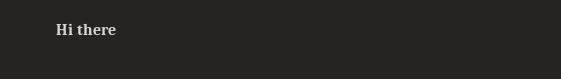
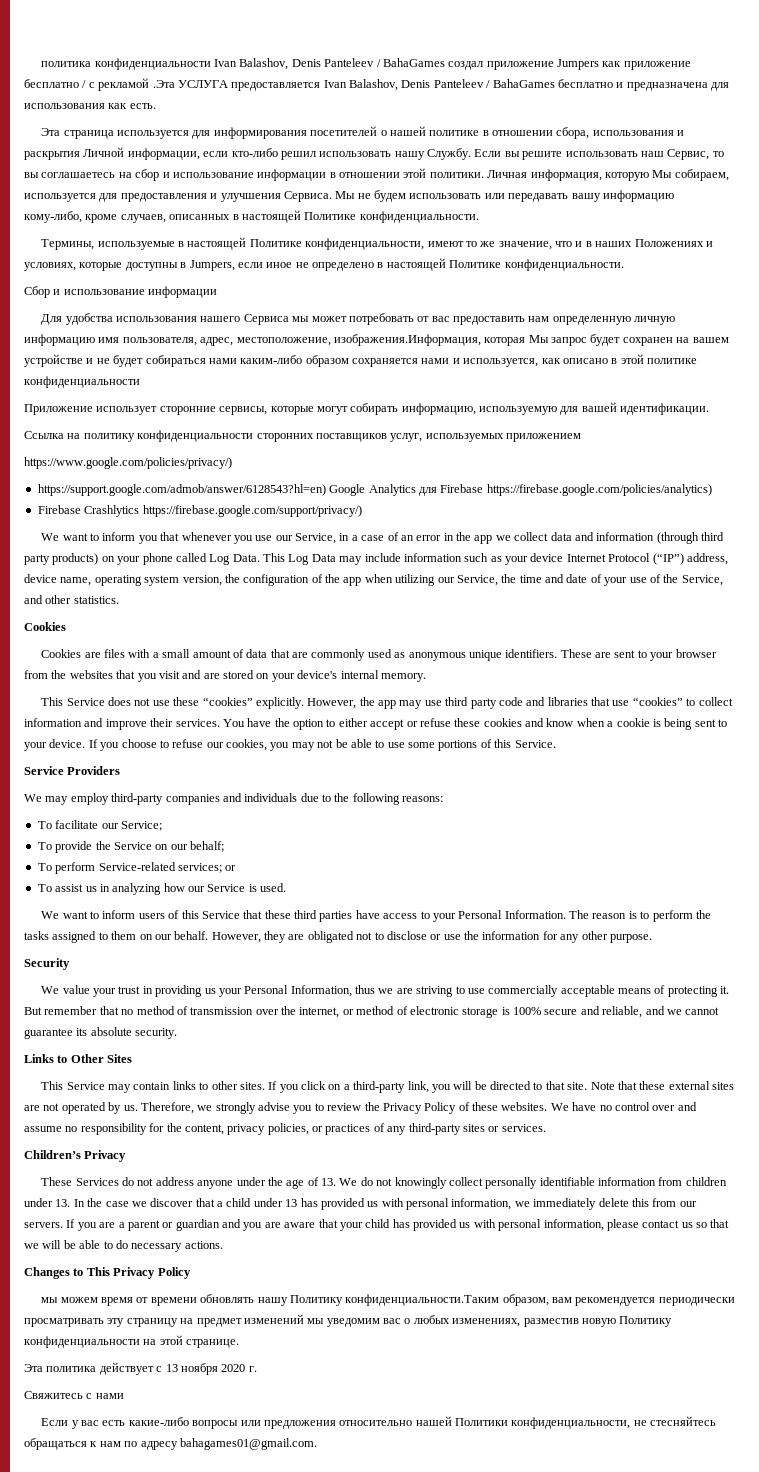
[56,23,117,35] Hi there -> [41,58,691,70] [24,78,729,91] [24,103,156,109] [41,126,685,139] [24,147,724,160] [24,168,729,181] [24,190,674,202] [24,210,479,223] [41,237,713,250] [24,258,624,271] [24,286,218,298] [41,313,676,325] [24,334,729,346] [24,354,697,367] [24,376,140,388] [24,402,710,415] [24,430,581,442] [24,457,232,469] [37,484,712,496] [37,505,362,517] [41,532,725,544] [24,553,728,565] [24,574,723,586] [24,595,119,604] [24,622,66,631] [41,649,717,661] [24,670,426,682] [41,697,733,709] [24,718,727,730] [24,739,556,751] [24,766,121,775] [24,793,444,805] [37,820,162,831] [37,841,224,853] [37,862,237,874] [37,883,287,895] [41,910,711,922] [24,931,652,943] [24,958,70,970] [41,985,730,997] [24,1006,720,1018] [24,1027,178,1039] [24,1054,133,1063] [41,1081,735,1093] [24,1102,697,1114] [24,1123,546,1135] [24,1150,127,1162] [41,1177,727,1189] [24,1198,697,1210] [24,1219,730,1231] [24,1240,223,1252] [24,1267,191,1279] [41,1294,735,1306] [24,1314,673,1327] [24,1335,240,1348] [24,1362,257,1375] [24,1391,124,1399] [41,1416,717,1429] [24,1438,317,1450] политика конфиденциальности Ivan Balashov, Denis Panteleev / BahaGames создал приложение Jumpers как приложение бесплатно / с рекламой .Эта УСЛУГА предоставляется Ivan Balashov, Denis Panteleev / BahaGames бесплатно и предназначена для использования как есть. // Эта страница используется для информирования посетителей о нашей политике в отношении сбора, использования и раскрытия Личной информации, если кто-либо решил использовать нашу Службу. Если вы решите использовать наш Сервис, то вы соглашаетесь на сбор и использование информации в отношении этой политики. Личная информация, которую Мы собираем, используется для предоставления и улучшения Сервиса. Мы не будем использовать или передавать вашу информацию кому-либо, кроме случаев, описанных в настоящей Политике конфиденциальности. // Термины, используемые в настоящей Политике конфиденциальности, имеют то же значение, что и в наших Положениях и условиях, которые доступны в Jumpers, если иное не определено в настоящей Политике конфиденциальности. // Сбор и использование информации // Для удобства использования нашего Сервиса мы может потребовать от вас предоставить нам определенную личную информацию имя пользователя, адрес, местоположение, изображения.Информация, которая Мы запрос будет сохранен на вашем устройстве и не будет собираться нами каким-либо образом сохраняется нами и используется, как описано в этой политике конфиденциальности // Приложение использует сторонние сервисы, которые могут собирать информацию, используемую для вашей идентификации. // Ссылка на политику конфиденциальности сторонних поставщиков услуг, используемых приложением // https://www.google.com/policies/privacy/) // https://support.google.com/admob/answer/6128543?hl=en) Google Analytics для Firebase https://firebase.google.com/policies/analytics) // Firebase Crashlytics https://firebase.google.com/support/privacy/) // We want to inform you that whenever you use our Service, in a case of an error in the app we collect data and information (through third party products) on your phone called Log Data. This Log Data may include information such as your device Internet Protocol (“IP”) address, device name, operating system version, the configuration of the app when utilizing our Service, the time and date of your use of the Service, and other statistics. // Cookies // Cookies are files with a small amount of data that are commonly used as anonymous unique identifiers. These are sent to your browser from the websites that you visit and are stored on your device's internal memory. // This Service does not use these “cookies” explicitly. However, the app may use third party code and libraries that use “cookies” to collect information and improve their services. You have the option to either accept or refuse these cookies and know when a cookie is being sent to your device. If you choose to refuse our cookies, you may not be able to use some portions of this Service. // Service Providers // We may employ third-party companies and individuals due to the following reasons: // To facilitate our Service; // To provide the Service on our behalf; // To perform Service-related services; or // To assist us in analyzing how our Service is used. // We want to inform users of this Service that these third parties have access to your Personal Information. The reason is to perform the tasks assigned to them on our behalf. However, they are obligated not to disclose or use the information for any other purpose. // Security // We value your trust in providing us your Personal Information, thus we are striving to use commercially acceptable means of protecting it. But remember that no method of transmission over the internet, or method of electronic storage is 100% secure and reliable, and we cannot guarantee its absolute security. // Links to Other Sites // This Service may contain links to other sites. If you click on a third-party link, you will be directed to that site. Note that these external sites are not operated by us. Therefore, we strongly advise you to review the Privacy Policy of these websites. We have no control over and assume no responsibility for the content, privacy policies, or practices of any third-party sites or services. // Children’s Privacy // These Services do not address anyone under the age of 13. We do not knowingly collect personally identifiable information from children under 13. In the case we discover that a child under 13 has provided us with personal information, we immediately delete this from our servers. If you are a parent or guardian and you are aware that your child has provided us with personal information, please contact us so that we will be able to do necessary actions. // Changes to This Privacy Policy // мы можем время от времени обновлять нашу Политику конфиденциальности.Таким образом, вам рекомендуется периодически просматривать эту страницу на предмет изменений мы уведомим вас о любых изменениях, разместив новую Политику конфиденциальности на этой странице. // Эта политика действует с 13 ноября 2020 г. // Свяжитесь с нами // Если у вас есть какие-либо вопросы или предложения относительно нашей Политики конфиденциальности, не стесняйтесь обращаться к нам по адресу bahagames01@gmail.com.

